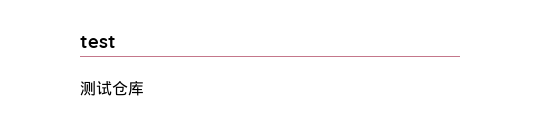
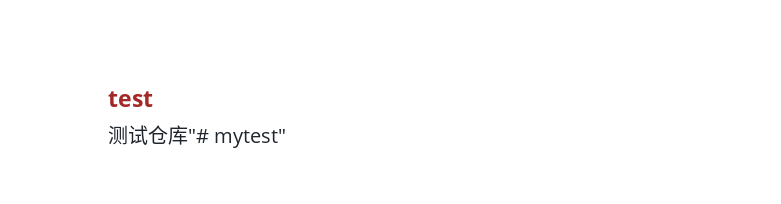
(144, 88) none -> [188,129,287,148] "# mytest"

